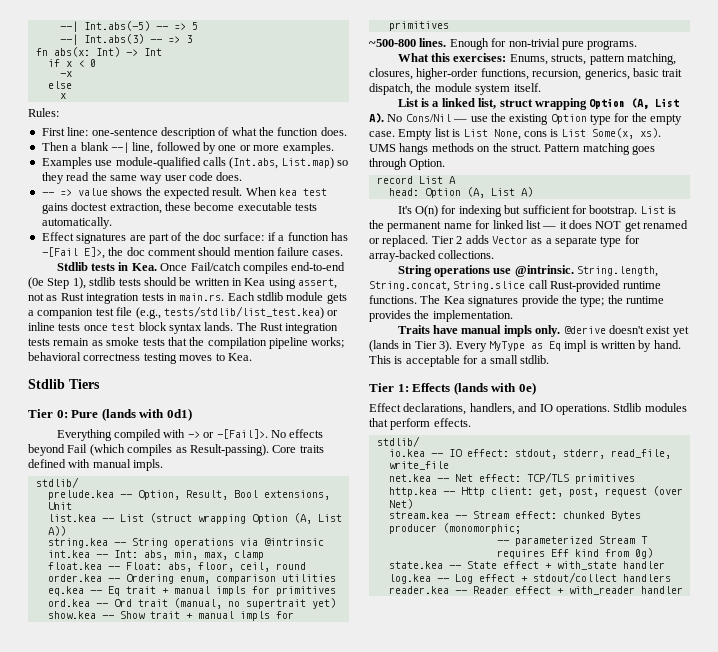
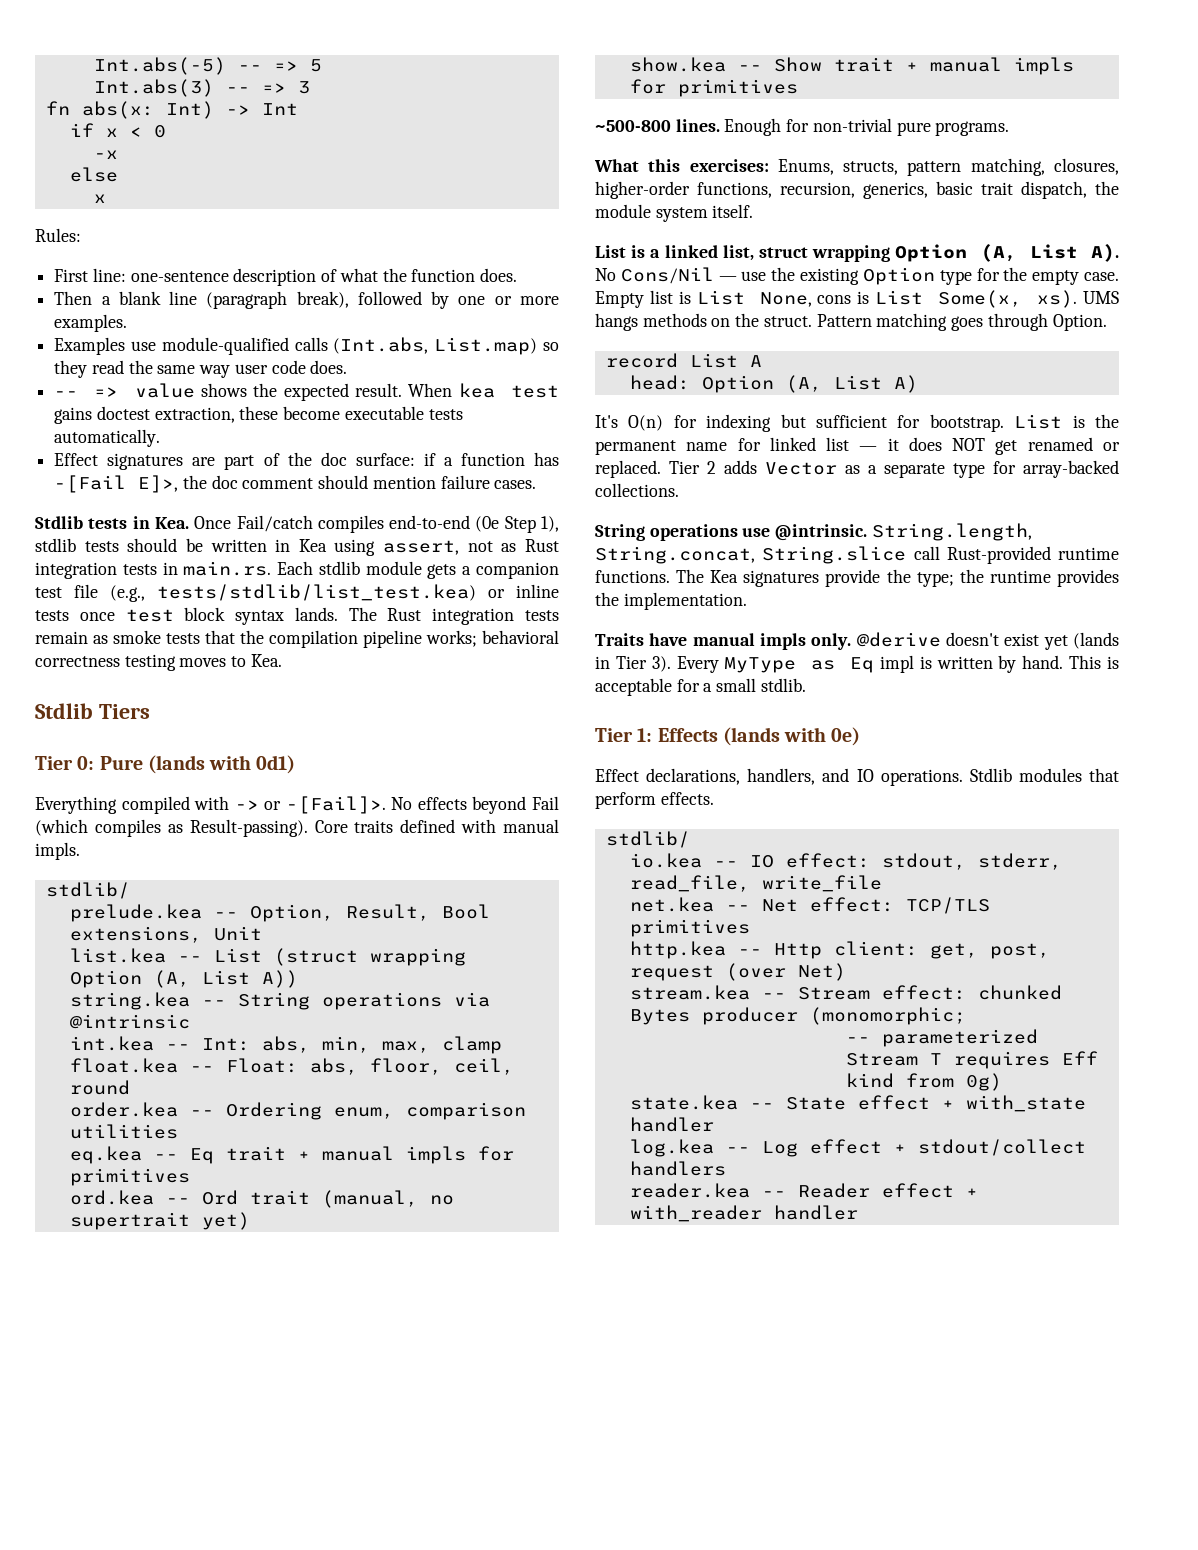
[59,21,78,32] --| -> (93, 66) none
[59,34,78,45] --| -> (322, 65) none
[110,142,154,154] --| line, -> [169,291,349,309] line (paragraph break),

